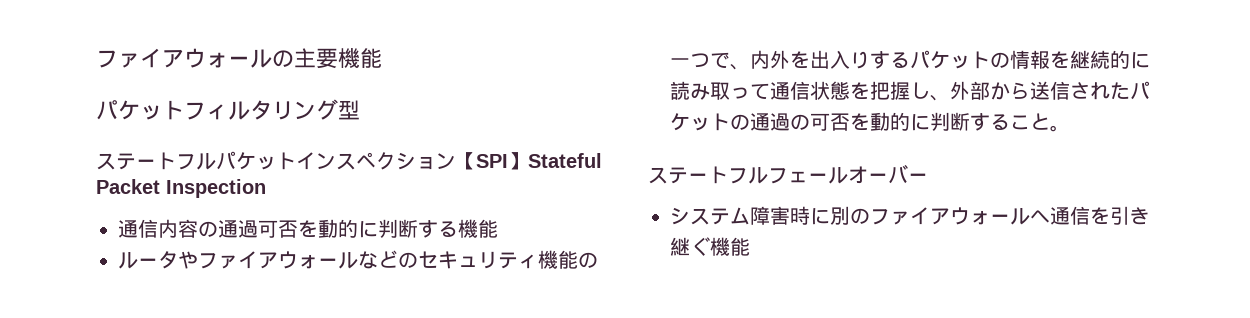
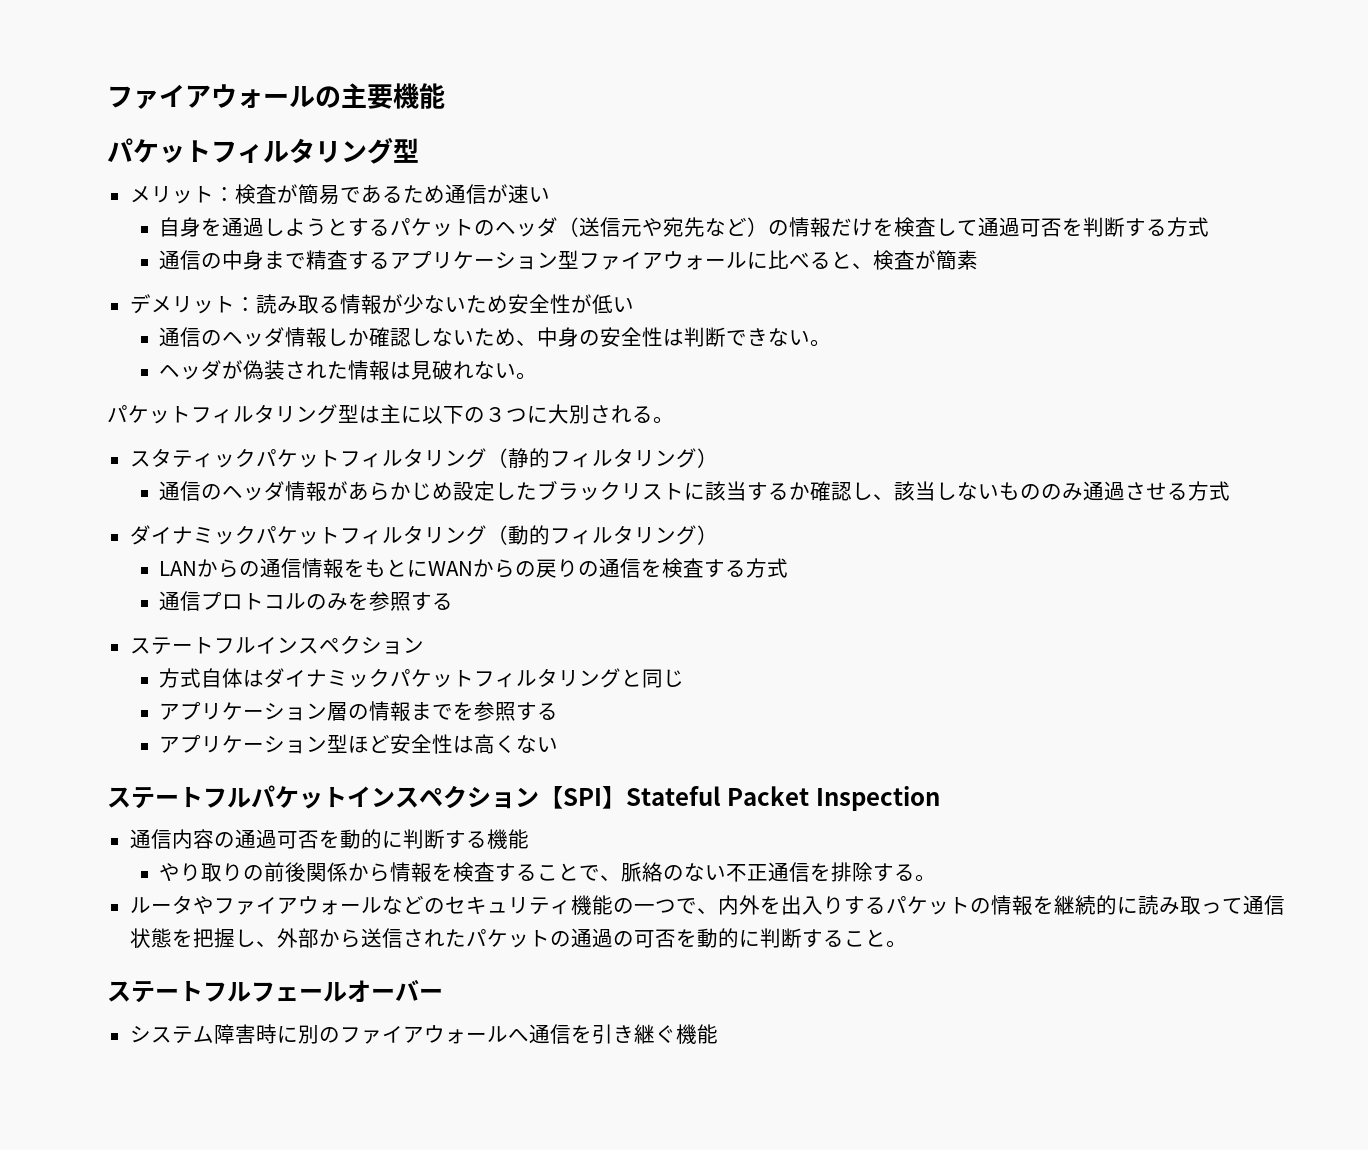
(360, 110) none -> [129,184,550,205] [159,217,1210,238] [159,250,979,270] [129,294,634,315] [159,327,832,348] [159,360,538,381] [107,404,674,424] [129,448,718,468] [159,480,1231,502] [129,525,718,545] [159,558,789,579] [159,591,454,611] [129,635,424,655] [159,668,685,688] [159,701,559,722] [159,734,559,754] // メリット：検査が簡易であるため通信が速い // 自身を通過しようとするパケットのヘッダ（送信元や宛先など）の情報だけを検査して通過可否を判断する方式 // 通信の中身まで精査するアプリケーション型ファイアウォールに比べると、検査が簡素 // デメリット：読み取る情報が少ないため安全性が低い // 通信のヘッダ情報しか確認しないため、中身の安全性は判断できない。 // ヘッダが偽装された情報は見破れない。 // パケットフィルタリング型は主に以下の３つに大別される。 // スタティックパケットフィルタリング（静的フィルタリング） // 通信のヘッダ情報があらかじめ設定したブラックリストに該当するか確認し、該当しないもののみ通過させる方式 // ダイナミックパケットフィルタリング（動的フィルタリング） // LANからの通信情報をもとにWANからの戻りの通信を検査する方式 // 通信プロトコルのみを参照する // ステートフルインスペクション // 方式自体はダイナミックパケットフィルタリングと同じ // アプリケーション層の情報までを参照する // アプリケーション型ほど安全性は高くない
(498, 228) none -> [159,862,937,883] // やり取りの前後関係から情報を検査することで、脈絡のない不正通信を排除する。

